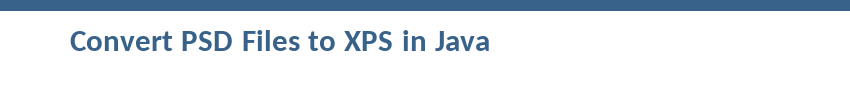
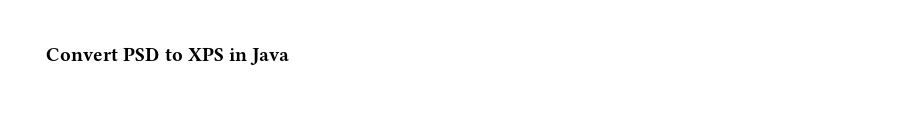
[241,30,300,51] Files -> (160, 54) none

